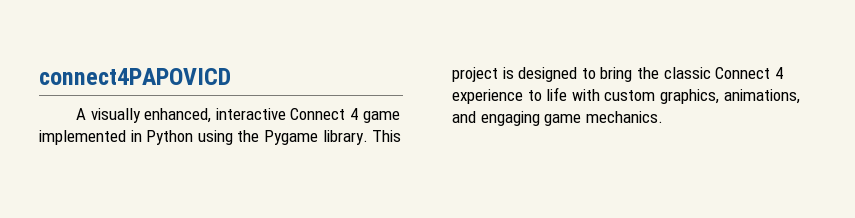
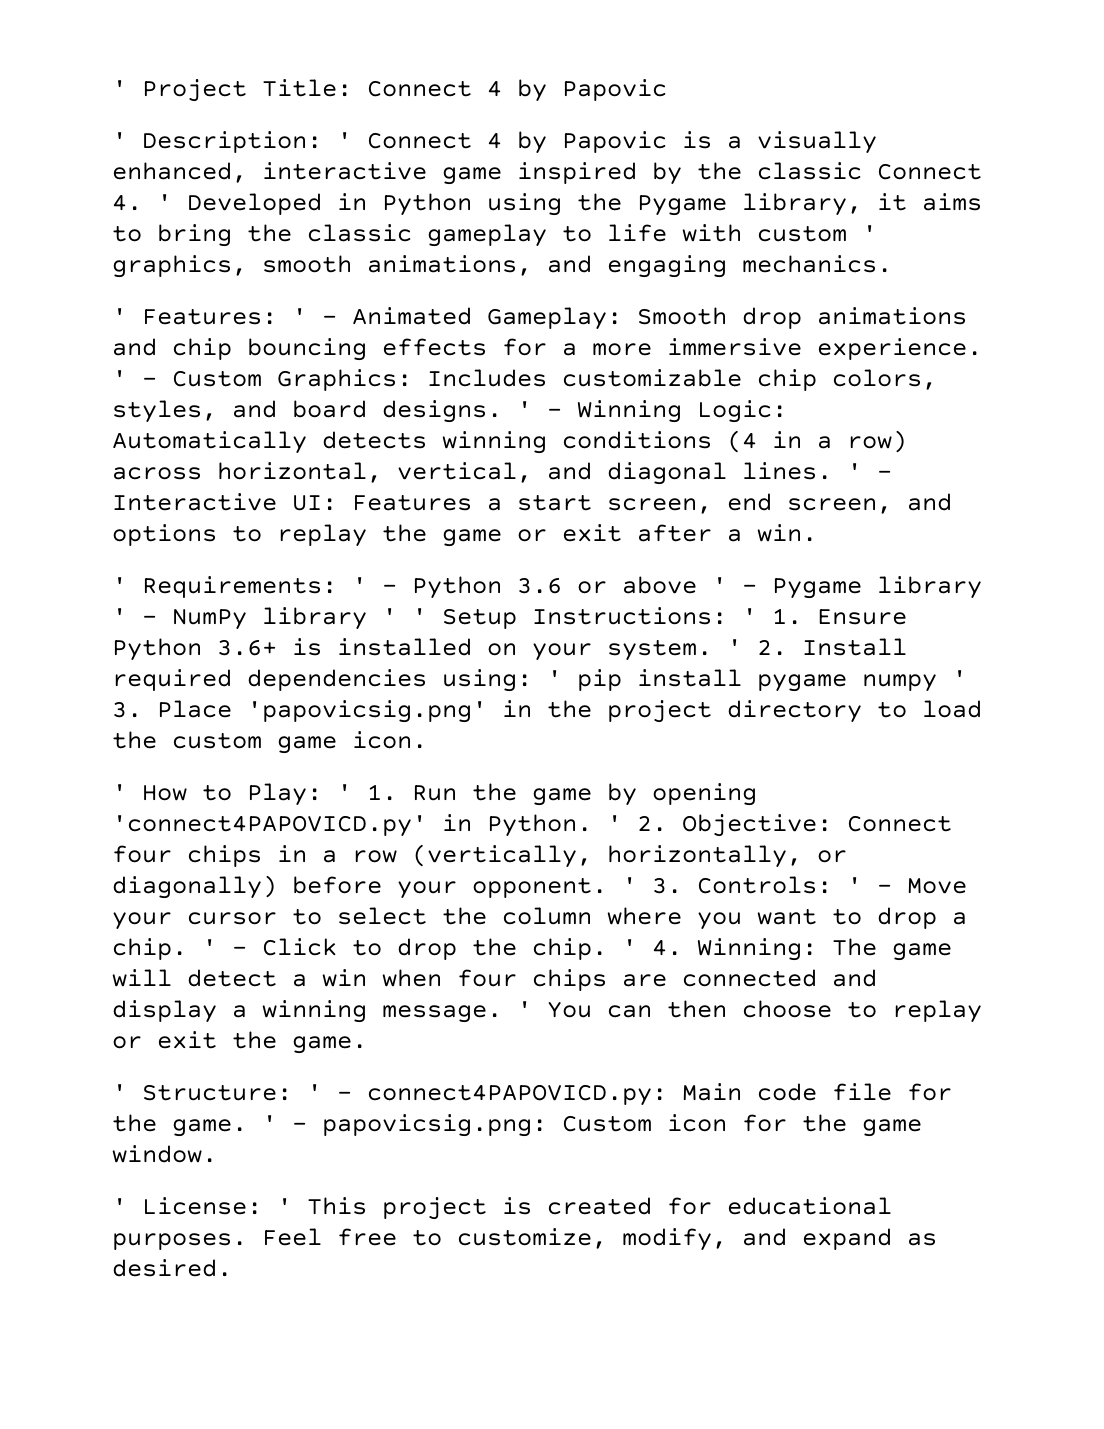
[39,68,231,85] [76,108,400,123] [39,130,126,145] connect4PAPOVICD // A visually enhanced, interactive Connect 4 game implemented -> [112,79,667,102] [112,131,877,154] [112,162,982,185] [112,193,322,215] ' Project Title: Connect 4 by Papovic // ' Description: ' Connect 4 by Papovic is a visually enhanced, interactive game inspired by the classic Connect 4. ' Developed
[322,130,402,145] [452,67,578,82] library. This project is designed -> [742,193,982,216] library, it aims
[715,67,783,79] [452,89,523,104] Connect 4 experience -> [427,224,547,247] gameplay
[659,89,800,104] [452,111,663,126] graphics, animations, and engaging game mechanics. -> [862,225,877,241] [112,255,892,278] [112,307,967,330] [112,338,982,361] [112,369,937,391] [112,400,787,423] [112,430,907,454] [112,462,892,485] [112,493,952,514] [112,524,817,547] [112,576,982,599] [112,607,907,630] [112,638,907,661] [112,669,967,692] [112,700,982,723] [112,731,427,754] [112,783,757,806] [112,814,952,837] [112,844,847,868] [112,875,967,899] [112,907,967,930] [112,938,952,961] [112,969,877,991] [112,1000,982,1023] [112,1031,367,1054] [112,1083,952,1106] [112,1114,922,1137] [112,1145,217,1163] [112,1197,892,1220] [112,1228,937,1251] [112,1259,232,1277] ' graphics, smooth animations, and engaging mechanics. // ' Features: ' - Animated Gameplay: Smooth drop animations and chip bouncing effects for a more immersive experience. ' - Custom Graphics: Includes customizable chip colors, styles, and board designs. ' - Winning Logic: Automatically detects winning conditions (4 in a row) across horizontal, vertical, and diagonal lines. ' - Interactive UI: Features a start screen, end screen, and options to replay the game or exit after a win. // ' Requirements: ' - Python 3.6 or above ' - Pygame library ' - NumPy library ' ' Setup Instructions: ' 1. Ensure Python 3.6+ is installed on your system. ' 2. Install required dependencies using: ' pip install pygame numpy ' 3. Place 'papovicsig.png' in the project directory to load the custom game icon. // ' How to Play: ' 1. Run the game by opening 'connect4PAPOVICD.py' in Python. ' 2. Objective: Connect four chips in a row (vertically, horizontally, or diagonally) before your opponent. ' 3. Controls: ' - Move your cursor to select the column where you want to drop a chip. ' - Click to drop the chip. ' 4. Winning: The game will detect a win when four chips are connected and display a winning message. ' You can then choose to replay or exit the game. // ' Structure: ' - connect4PAPOVICD.py: Main code file for the game. ' - papovicsig.png: Custom icon for the game window. // ' License: ' This project is created for educational purposes. Feel free to customize, modify, and expand as desired.

